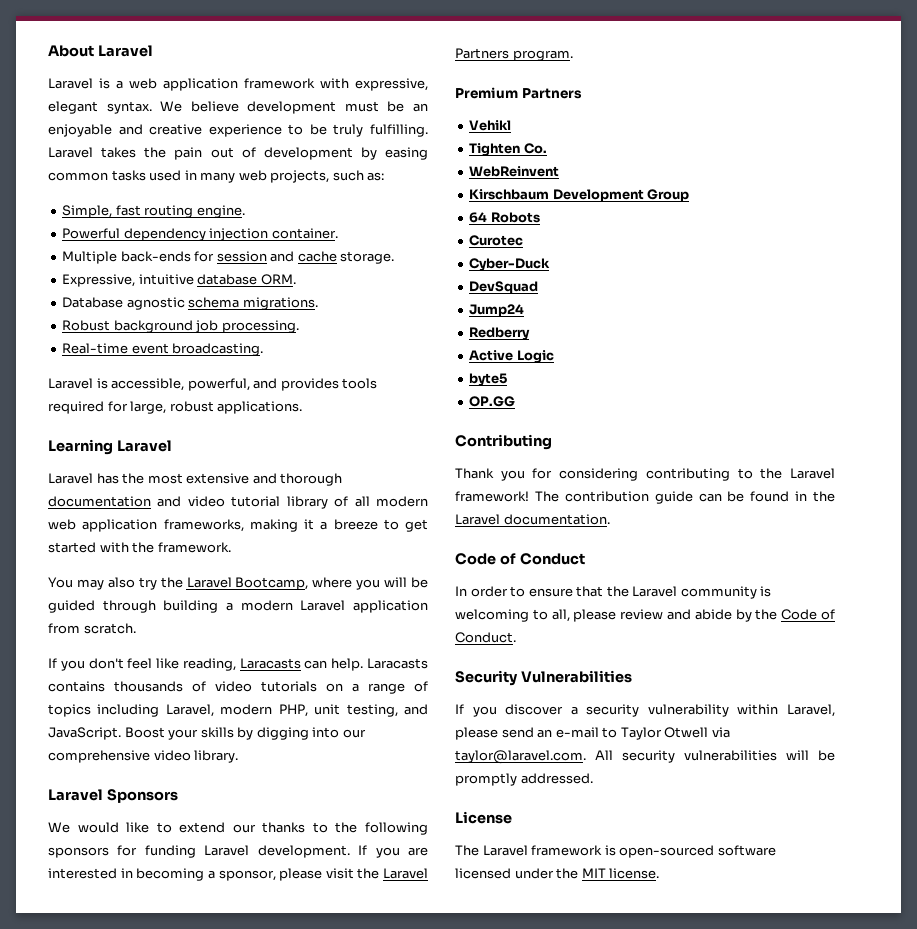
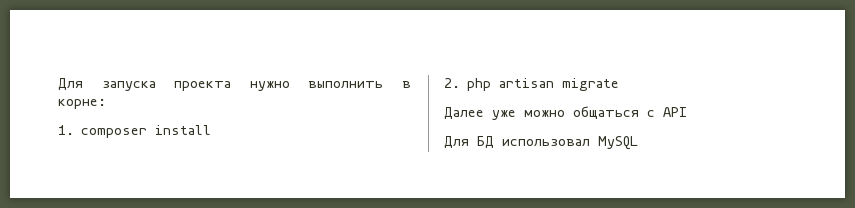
[48,45,153,57] [48,78,428,91] [48,101,428,114] [48,124,428,137] [48,147,428,160] [48,170,385,183] [62,205,245,218] [62,228,338,241] [62,251,395,264] [62,274,296,287] [62,297,318,310] [62,320,299,333] [62,343,264,356] [48,378,378,391] [48,401,303,414] [48,439,172,455] [48,473,343,486] [48,496,428,509] [48,519,428,532] [48,542,231,553] [48,577,428,590] [48,600,428,613] [48,623,136,634] [48,658,428,671] [48,681,428,694] [48,704,428,717] [48,727,366,740] [48,750,239,763] [48,789,178,803] [48,822,428,835] [48,845,429,858] [48,868,428,881] [455,48,573,61] [455,87,582,99] [469,120,512,131] [469,143,547,156] [469,166,560,177] [469,189,690,202] [469,212,540,223] [469,235,524,246] [469,258,551,271] [469,281,539,294] [469,304,525,317] [469,327,531,340] [469,350,554,363] [469,373,508,386] [469,396,516,407] [455,434,552,450] [455,468,835,481] [455,491,835,504] [455,514,610,525] [455,553,585,565] [455,586,772,599] [455,609,835,622] [455,632,516,643] [455,670,632,686] [455,704,835,717] [455,727,730,740] [455,750,835,764] [455,773,593,786] [455,811,512,824] [455,845,776,858] [455,868,660,879] About Laravel // Laravel is a web application framework with expressive, elegant syntax. We believe development must be an enjoyable and creative experience to be truly fulfilling. Laravel takes the pain out of development by easing common tasks used in many web projects, such as: // Simple, fast routing engine. // Powerful dependency injection container. // Multiple back-ends for session and cache storage. // Expressive, intuitive database ORM. // Database agnostic schema migrations. // Robust background job processing. // Real-time event broadcasting. // Laravel is accessible, powerful, and provides tools required for large, robust applications. // Learning Laravel // Laravel has the most extensive and thorough documentation and video tutorial library of all modern web application frameworks, making it a breeze to get started with the framework. // You may also try the Laravel Bootcamp, where you will be guided through building a modern Laravel application from scratch. // If you don't feel like reading, Laracasts can help. Laracasts contains thousands of video tutorials on a range of topics including Laravel, modern PHP, unit testing, and JavaScript. Boost your skills by digging into our comprehensive video library. // Laravel Sponsors // We would like to extend our thanks to the following sponsors for funding Laravel development. If you are interested in becoming a sponsor, please visit the Laravel Partners program. // Premium Partners // Vehikl // Tighten Co. // WebReinvent // Kirschbaum Development Group // 64 Robots // Curotec // Cyber-Duck // DevSquad // Jump24 // Redberry // Active Logic // byte5 // OP.GG // Contributing // Thank you for considering contributing to the Laravel framework! The contribution guide can be found in the Laravel documentation. // Code of Conduct // In order to ensure that the Laravel community is welcoming to all, please review and abide by the Code of Conduct. // Security Vulnerabilities // If you discover a security vulnerability within Laravel, please send an e-mail to Taylor Otwell via taylor@laravel.com. All security vulnerabilities will be promptly addressed. // License // The Laravel framework is open-sourced software licensed under the MIT license. -> [58,78,411,91] [58,99,106,109] [58,125,212,138] [444,78,620,91] [444,106,687,120] [444,136,638,150] Для запуска проекта нужно выполнить в корне: // 1. composer install // 2. php artisan migrate // Далее уже можно общаться с API // Для БД использовал MySQL

